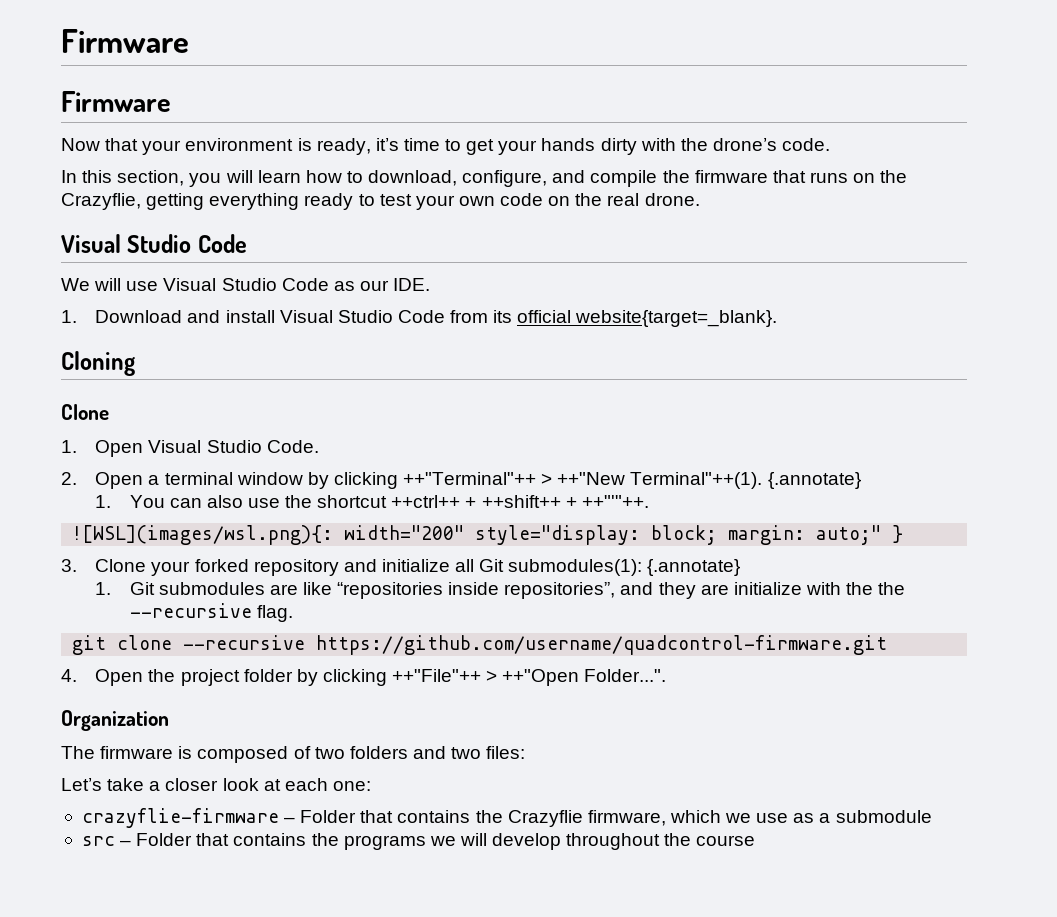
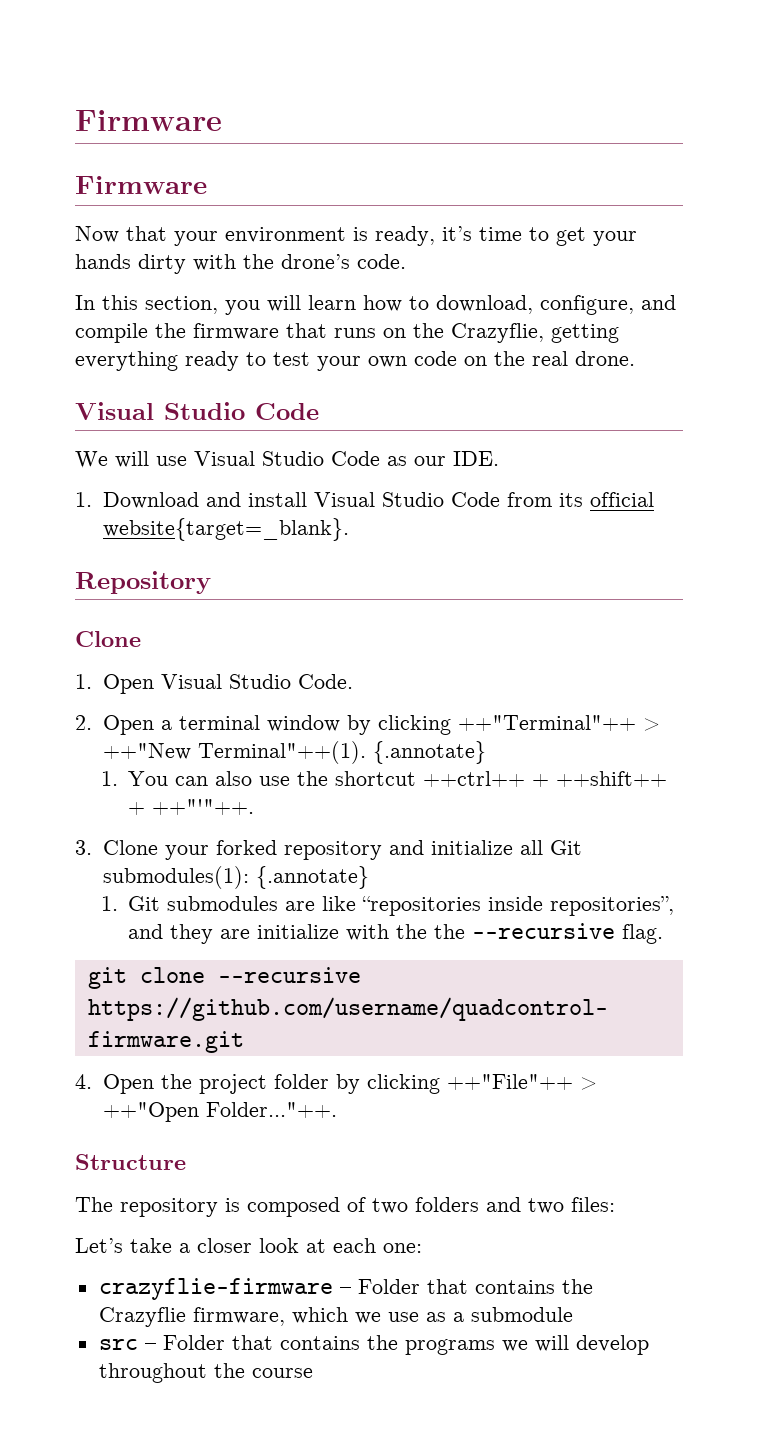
[61,351,135,376] Cloning -> [75,571,211,594] Repository
[72,525,904,545] // ![WSL](images/wsl.png){: width="200" style="display: block; margin: auto;" } -> (255, 807) none
[584,669,667,682] [61,710,169,731] Folder...". // Organization -> [205,1102,337,1118] [75,1154,186,1170] Folder..."++. // Structure
[100,746,174,759] firmware -> [120,1198,218,1217] repository

